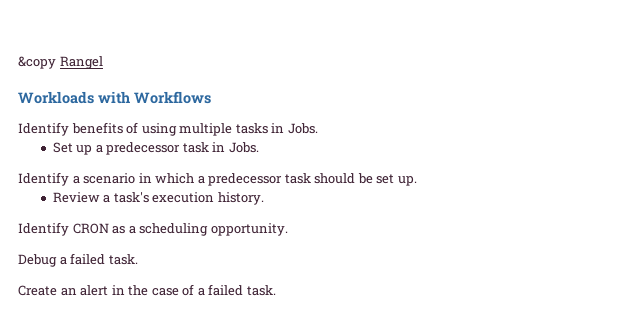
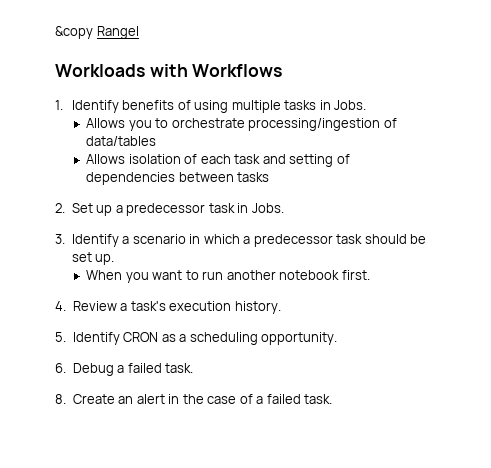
(211, 97) none -> [55,100,63,110] 1.
(318, 128) none -> [86,118,397,131] [86,136,157,146] [86,154,350,167] [86,172,270,185] [55,203,65,213] Allows you to orchestrate processing/ingestion of data/tables // Allows isolation of each task and setting of dependencies between tasks // 2.
(259, 147) none -> [55,234,65,244] 3.
(417, 181) none -> [86,270,370,283] [55,301,66,311] When you want to run another notebook first. // 4.
(264, 198) none -> [55,332,66,342] 5.
(288, 229) none -> [55,363,66,373] 6.
(138, 259) none -> [55,394,66,404] 8.

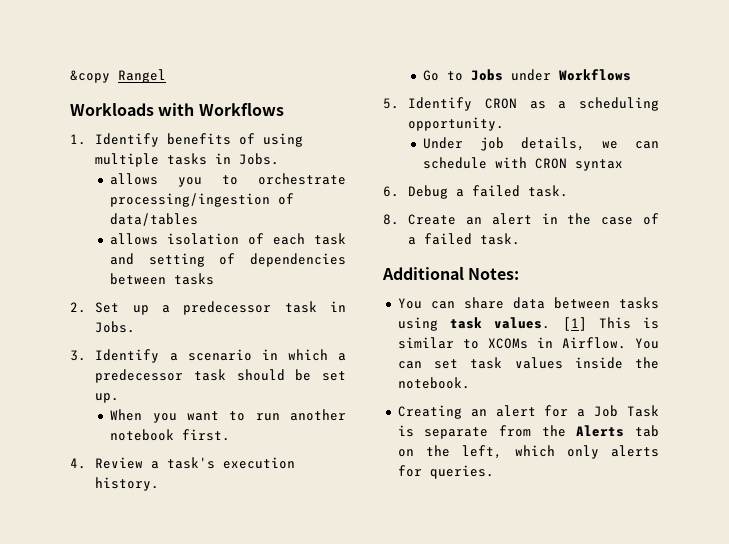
[86,118,126,128] Allows -> [110,173,159,185] allows
[86,154,126,164] Allows -> [110,233,159,245] allows
(281, 307) none -> [423,69,632,81] // Go to Jobs under Workflows
(338, 338) none -> [423,137,659,151] [423,157,624,171] // Under job details, we can schedule with CRON syntax
(333, 399) none -> [382,267,520,280] [397,297,659,309] [397,317,659,331] [397,337,659,349] [397,357,659,369] [397,377,470,389] [397,405,659,419] [397,425,659,439] [397,445,659,459] [397,465,494,479] // Additional Notes: // You can share data between tasks using task values. [1] This is similar to XCOMs in Airflow. You can set task values inside the notebook. // Creating an alert for a Job Task is separate from the Alerts tab on the left, which only alerts for queries.

